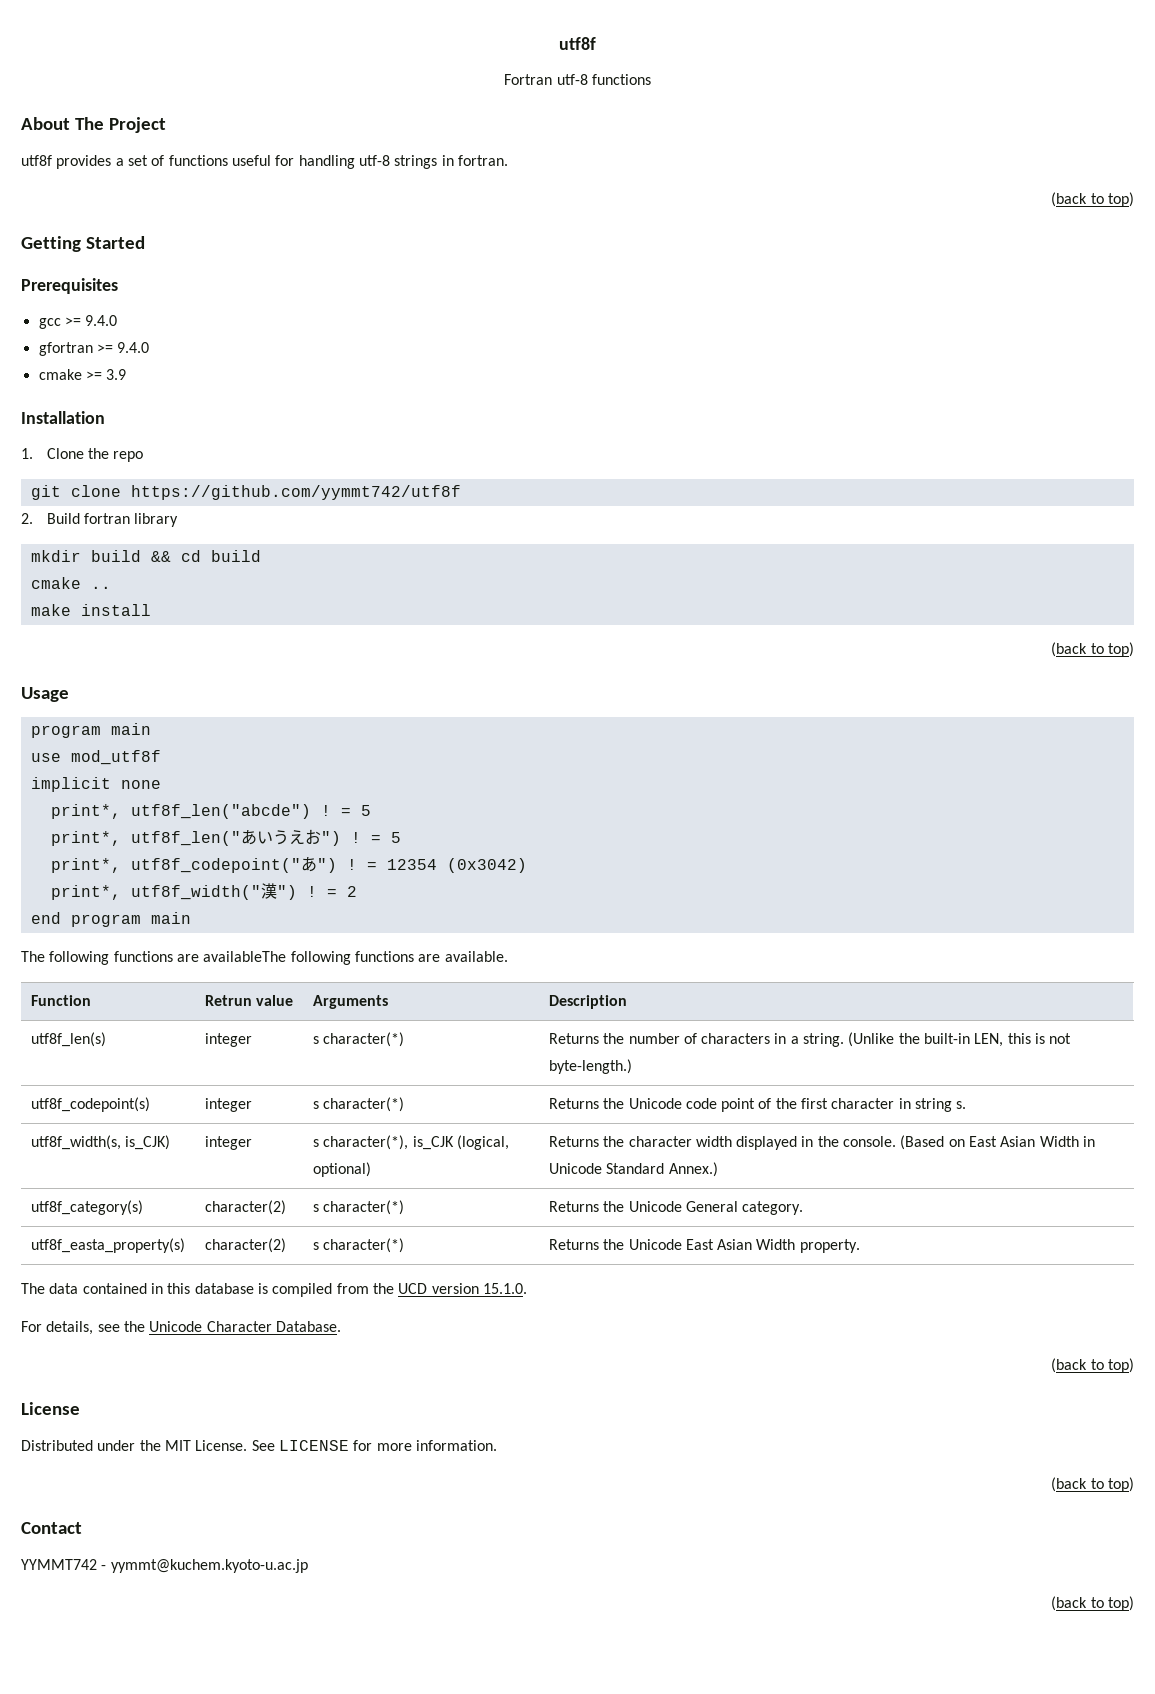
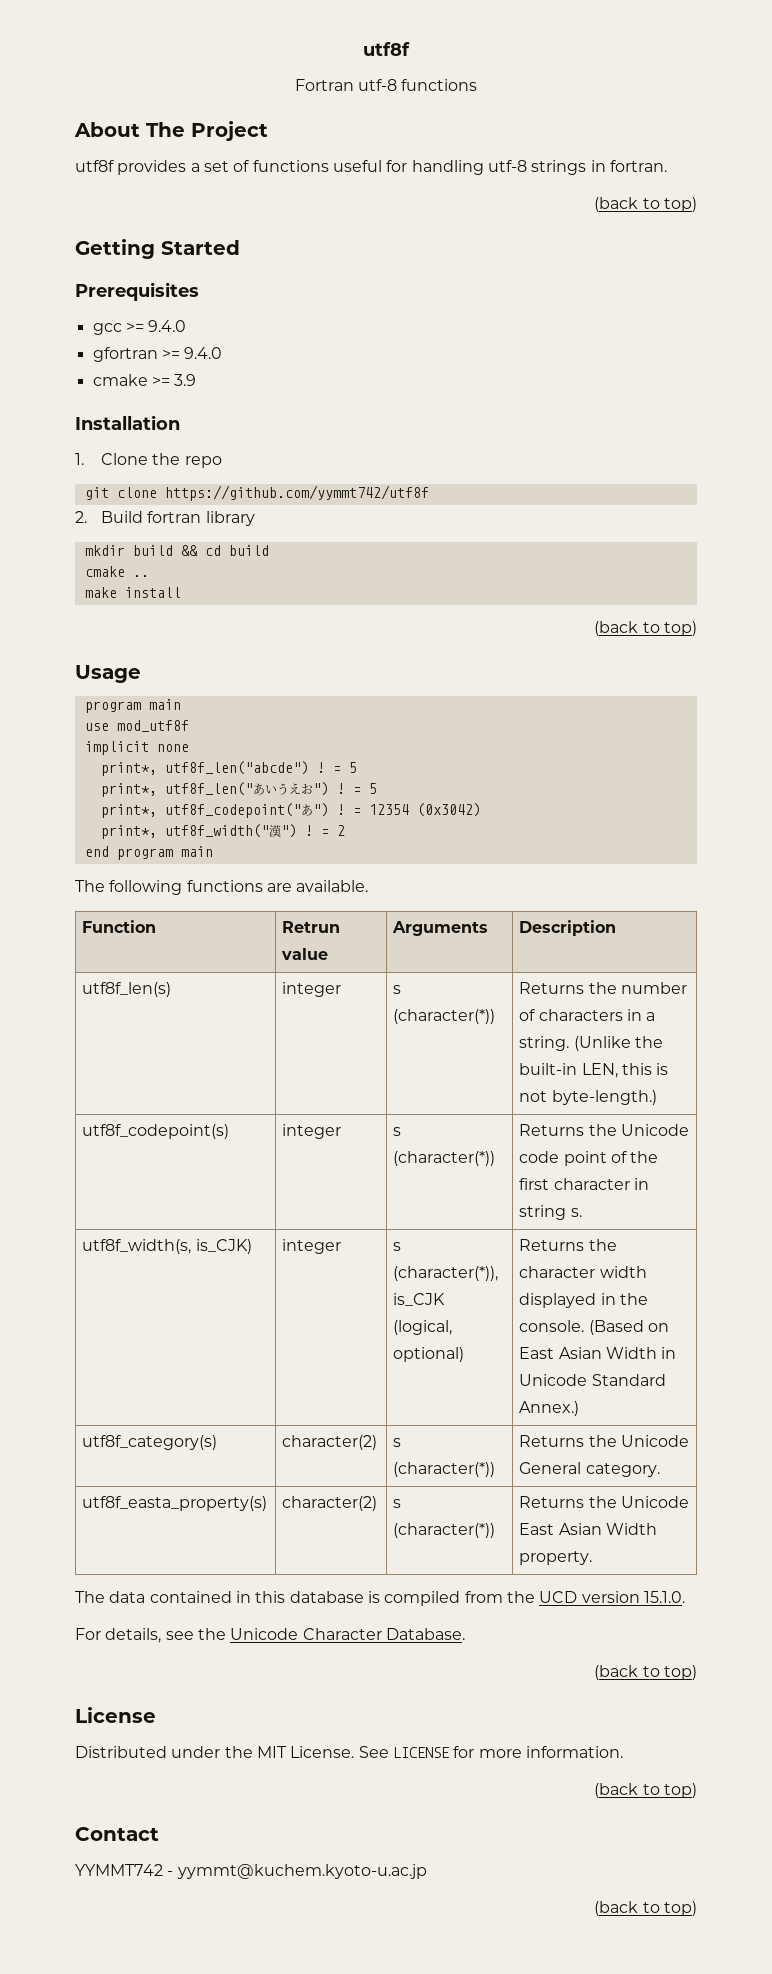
[203,951,441,965] availableThe following functions are -> (292, 887) none
[323,1032,405,1047] character(*) -> [393,1009,496,1024] (character(*))
[323,1097,405,1112] character(*) -> [393,1151,496,1166] (character(*))
[323,1135,409,1150] character(*), -> [393,1266,499,1281] (character(*)),
[323,1200,405,1215] character(*) -> [393,1462,496,1477] (character(*))
[323,1238,405,1253] character(*) -> [393,1523,496,1538] (character(*))

